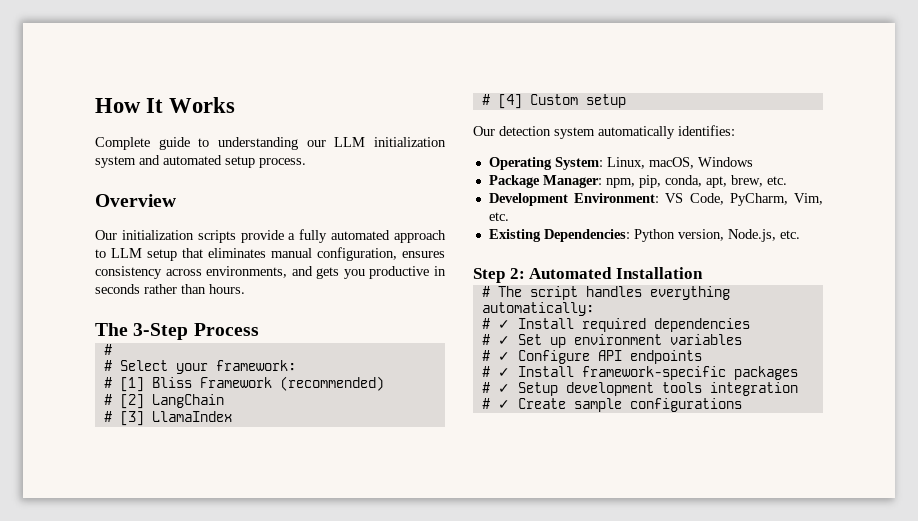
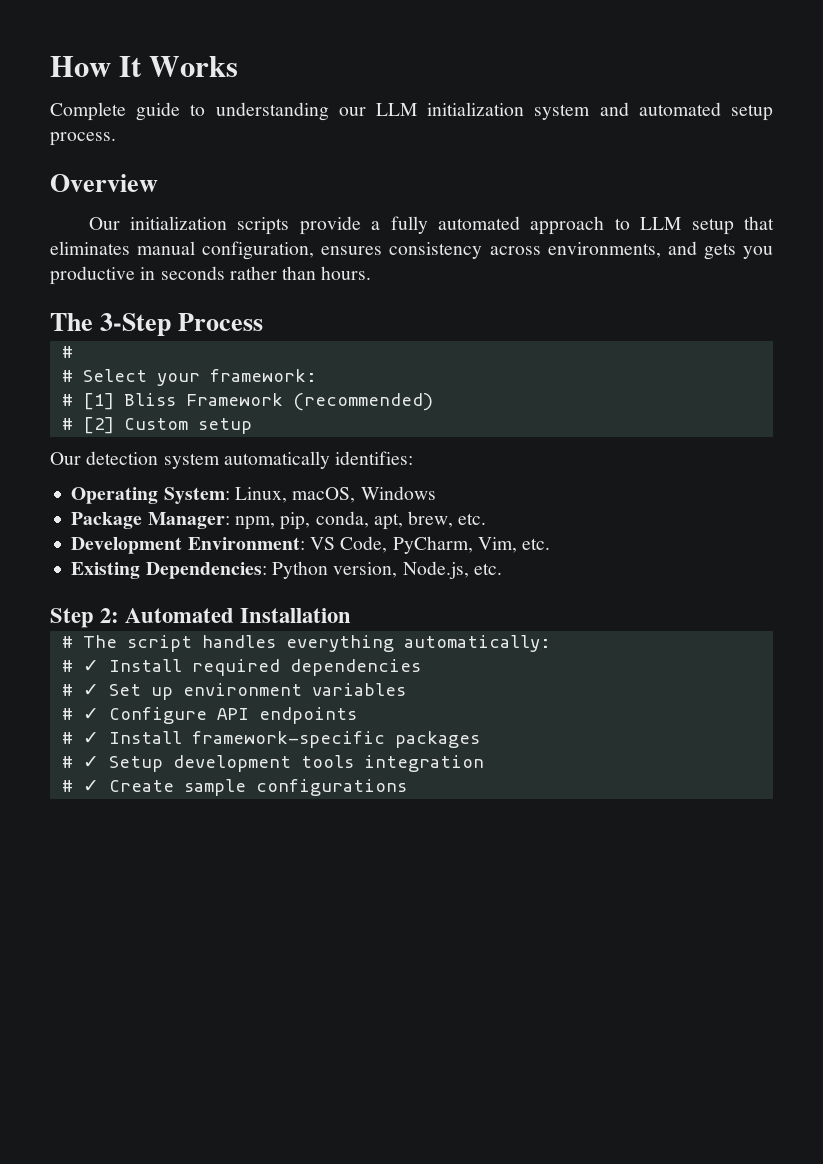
[151,394,224,408] [103,411,232,426] [481,94,522,109] LangChain // # [3] LlamaIndex // # [4] -> (114, 425) none

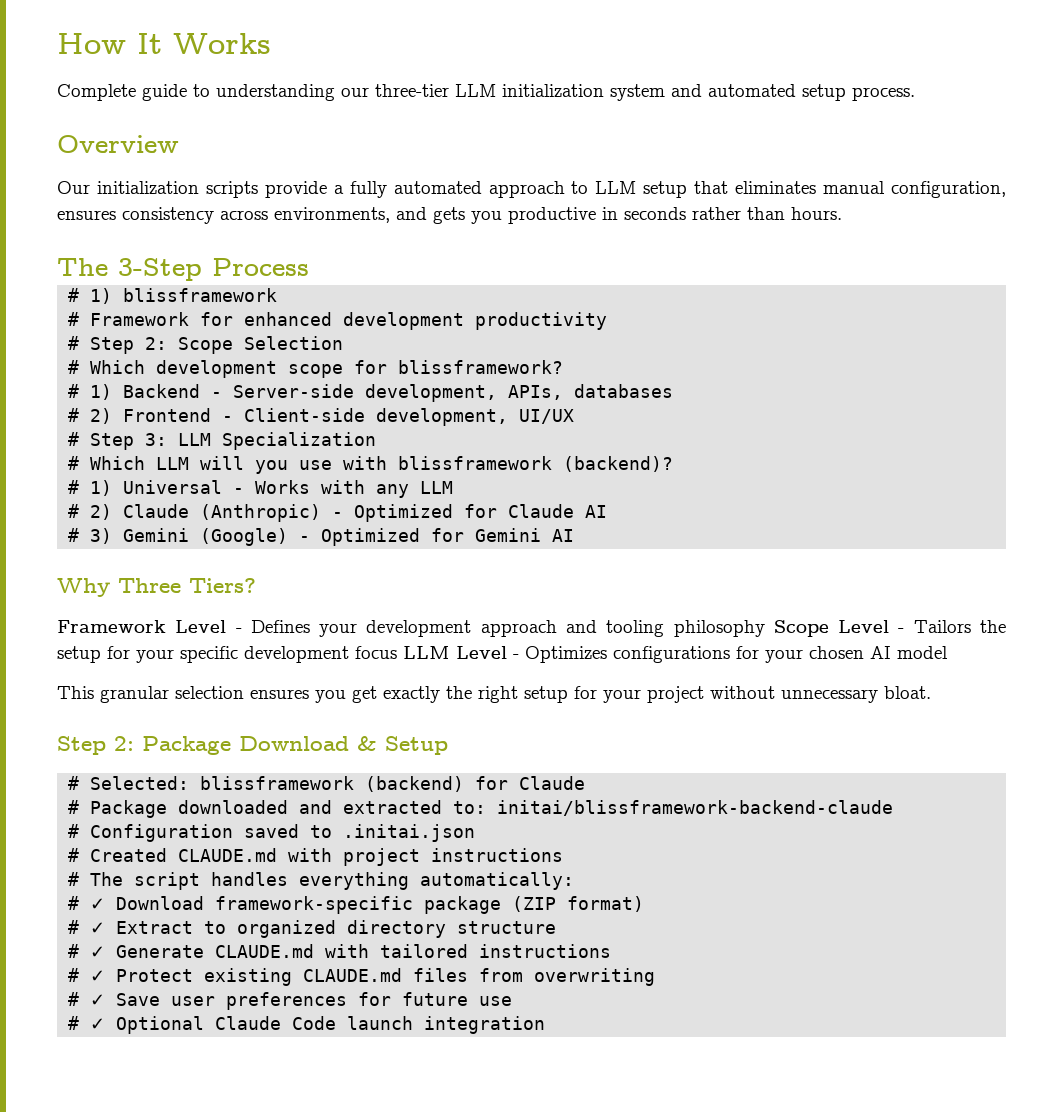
(366, 111) none -> [375,84,449,97] three-tier
[61,369,317,386] [61,393,433,411] [61,417,252,434] [50,451,414,469] [71,486,436,504] [71,511,487,530] [71,536,551,554] [71,561,502,579] [50,608,352,628] // # Select your framework: // # [1] Bliss Framework (recommended) // # [2] Custom setup // Our detection system automatically identifies: // Operating System: Linux, macOS, Windows // Package Manager: npm, pip, conda, apt, brew, etc. // Development Environment: VS Code, PyCharm, Vim, etc. // Existing Dependencies: Python version, Node.js, etc. // Step 2: Automated Installation -> [90,288,278,304] [68,312,608,330] [68,336,344,354] [68,360,564,378] [68,384,674,402] [68,408,575,426] [68,432,377,450] [68,456,674,474] [68,480,454,498] [68,504,608,522] [68,528,575,546] [57,578,256,597] [57,620,1007,637] [57,646,948,663] [57,686,931,703] [57,736,448,755] [68,776,586,792] [68,800,894,818] [68,824,476,842] [68,848,564,866] 1) blissframework // # Framework for enhanced development productivity // # Step 2: Scope Selection // # Which development scope for blissframework? // # 1) Backend - Server-side development, APIs, databases // # 2) Frontend - Client-side development, UI/UX // # Step 3: LLM Specialization // # Which LLM will you use with blissframework (backend)? // # 1) Universal - Works with any LLM // # 2) Claude (Anthropic) - Optimized for Claude AI // # 3) Gemini (Google) - Optimized for Gemini AI // Why Three Tiers? // Framework Level - Defines your development approach and tooling philosophy Scope Level - Tailors the setup for your specific development focus LLM Level - Optimizes configurations for your chosen AI model // This granular selection ensures you get exactly the right setup for your project without unnecessary bloat. // Step 2: Package Download & Setup // # Selected: blissframework (backend) for Claude // # Package downloaded and extracted to: initai/blissframework-backend-claude // # Configuration saved to .initai.json // # Created CLAUDE.md with project instructions
[108,659,421,676] [61,683,406,700] [61,707,357,724] [61,731,480,748] [61,755,484,772] [61,779,407,796] Install required dependencies // # ✓ Set up environment variables // # ✓ Configure API endpoints // # ✓ Install framework-specific packages // # ✓ Setup development tools integration // # ✓ Create sample configurations -> [116,896,645,914] [68,920,557,938] [68,944,612,958] [68,968,656,986] [68,992,513,1010] [68,1016,546,1034] Download framework-specific package (ZIP format) // # ✓ Extract to organized directory structure // # ✓ Generate CLAUDE.md with tailored instructions // # ✓ Protect existing CLAUDE.md files from overwriting // # ✓ Save user preferences for future use // # ✓ Optional Claude Code launch integration

